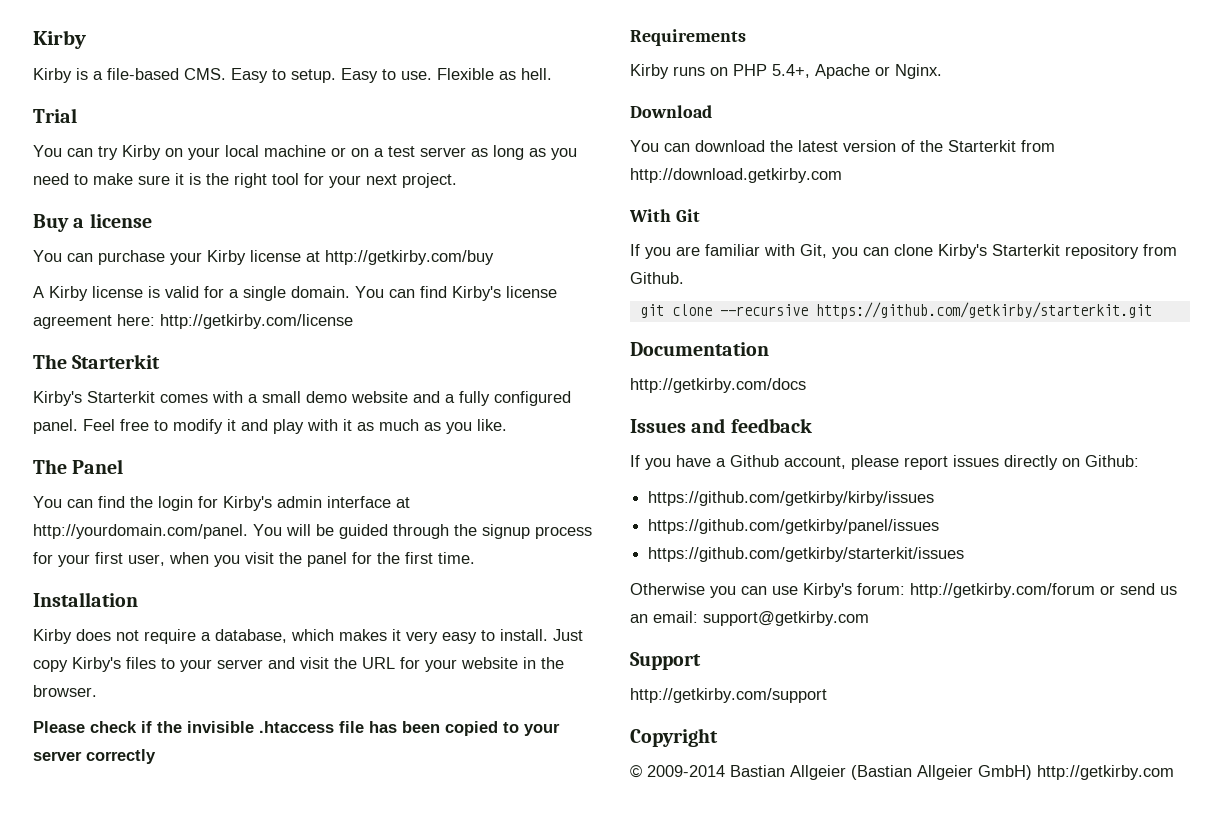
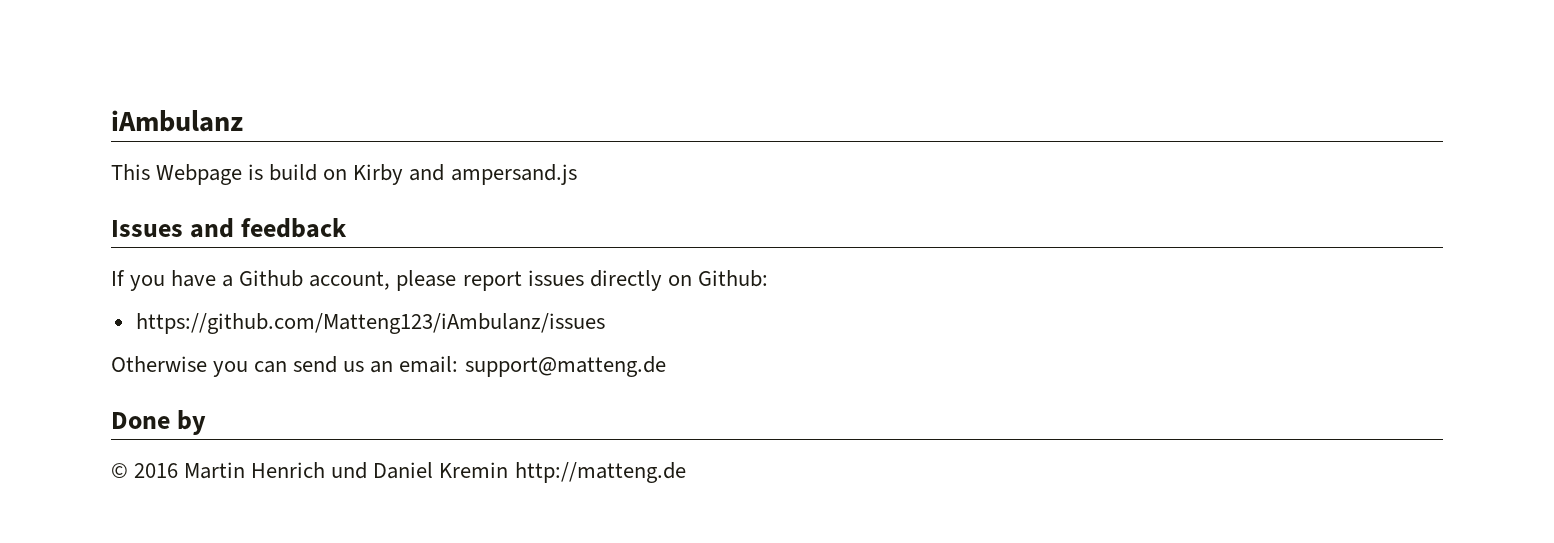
[33,30,86,49] [33,68,552,83] [33,108,77,123] [33,145,577,160] [33,173,457,188] [33,213,152,232] [33,250,494,265] [33,286,557,301] [33,314,353,329] [33,354,161,369] [33,391,571,406] [33,419,507,434] [33,459,124,474] [33,496,410,511] [33,524,592,539] [33,552,475,567] [33,592,138,607] [33,629,583,644] [33,657,564,672] [33,685,97,697] [33,721,560,736] [33,749,156,764] [630,29,746,46] [630,64,942,79] [630,105,712,118] [630,140,1055,152] [630,168,842,183] [629,209,700,222] [630,244,1177,259] [630,272,684,284] [639,302,1152,319] [630,342,769,356] [630,378,806,393] Kirby // Kirby is a file-based CMS. Easy to setup. Easy to use. Flexible as hell. // Trial // You can try Kirby on your local machine or on a test server as long as you need to make sure it is the right tool for your next project. // Buy a license // You can purchase your Kirby license at http://getkirby.com/buy // A Kirby license is valid for a single domain. You can find Kirby's license agreement here: http://getkirby.com/license // The Starterkit // Kirby's Starterkit comes with a small demo website and a fully configured panel. Feel free to modify it and play with it as much as you like. // The Panel // You can find the login for Kirby's admin interface at http://yourdomain.com/panel. You will be guided through the signup process for your first user, when you visit the panel for the first time. // Installation // Kirby does not require a database, which makes it very easy to install. Just copy Kirby's files to your server and visit the URL for your website in the browser. // Please check if the invisible .htaccess file has been copied to your server correctly // Requirements // Kirby runs on PHP 5.4+, Apache or Nginx. // Download // You can download the latest version of the Starterkit from http://download.getkirby.com // With Git // If you are familiar with Git, you can clone Kirby's Starterkit repository from Github. // git clone --recursive https://github.com/getkirby/starterkit.git // Documentation // http://getkirby.com/docs -> [111,110,243,132] [111,164,577,185] iAmbulanz // This Webpage is build on Kirby and ampersand.js
[648,491,935,506] [648,519,940,534] [648,547,965,562] https://github.com/getkirby/kirby/issues // https://github.com/getkirby/panel/issues // https://github.com/getkirby/starterkit/issues -> [135,313,605,334] https://github.com/Matteng123/iAmbulanz/issues
[772,583,1177,598] [630,611,869,626] [630,652,701,670] [630,688,827,703] [630,728,718,747] [630,765,1174,780] use Kirby's forum: http://getkirby.com/forum or send us an email: support@getkirby.com // Support // http://getkirby.com/support // Copyright // © 2009-2014 Bastian Allgeier (Bastian Allgeier GmbH) http://getkirby.com -> [293,356,666,377] [111,410,207,435] [111,462,686,483] send us an email: support@matteng.de // Done by // © 2016 Martin Henrich und Daniel Kremin http://matteng.de

